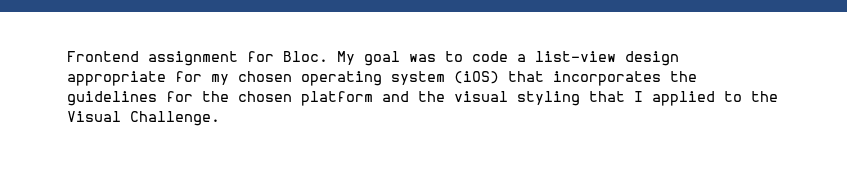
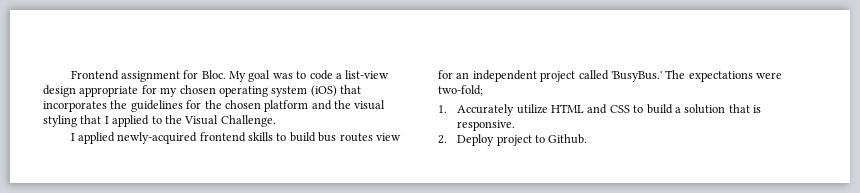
(220, 118) none -> [70,132,401,144] [438,70,782,82] [438,85,483,96] [438,104,762,116] [457,120,516,131] [438,134,588,146] // I applied newly-acquired frontend skills to build bus routes view for an independent project called 'BusyBus.' The expectations were two-fold; // 1. Accurately utilize HTML and CSS to build a solution that is responsive. // 2. Deploy project to Github.

